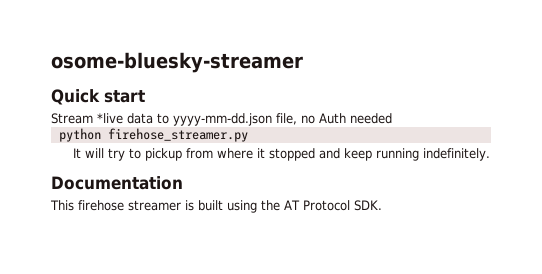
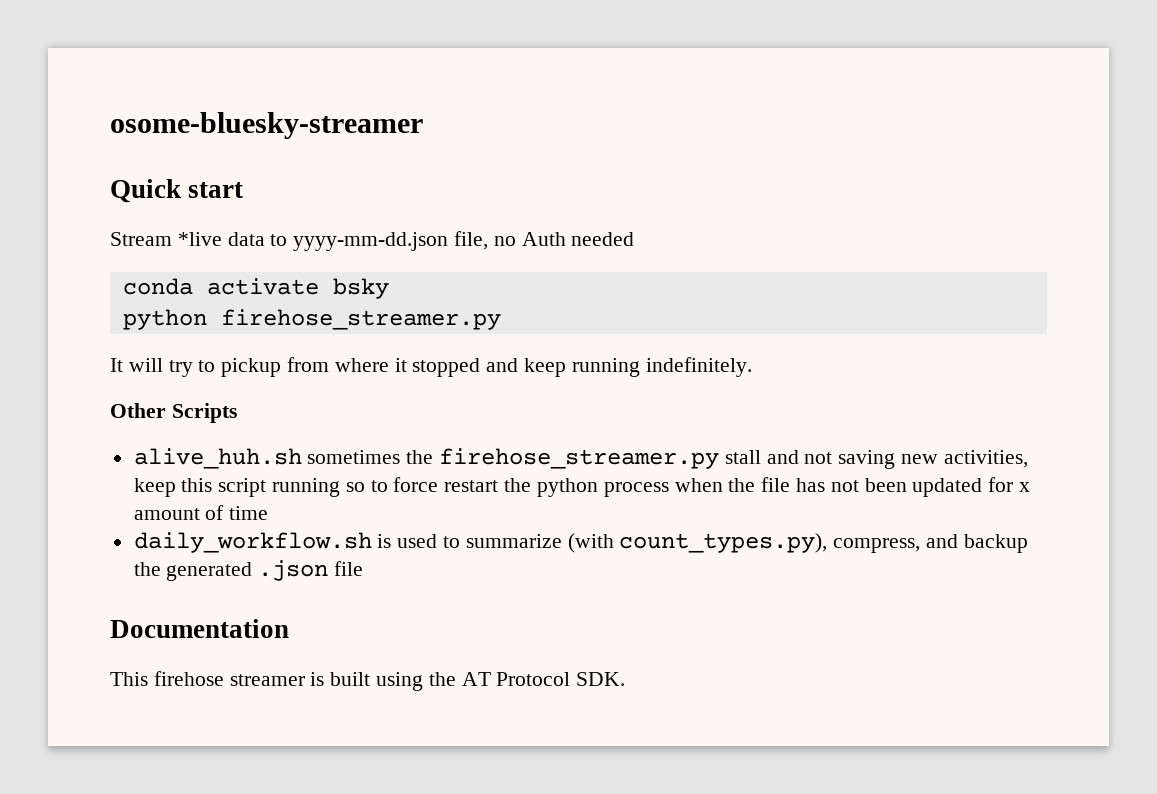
(392, 118) none -> [122,278,389,299] // conda activate bsky
(491, 154) none -> [110,403,237,423] [133,448,1028,469] [133,477,1030,497] [133,505,269,520] [133,532,1028,553] [133,560,364,581] // Other Scripts // alive_huh.sh sometimes the firehose_streamer.py stall and not saving new activities, keep this script running so to force restart the python process when the file has not been updated for x amount of time // daily_workflow.sh is used to summarize (with count_types.py), compress, and backup the generated .json file

